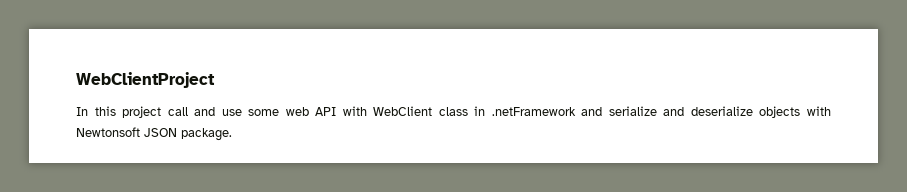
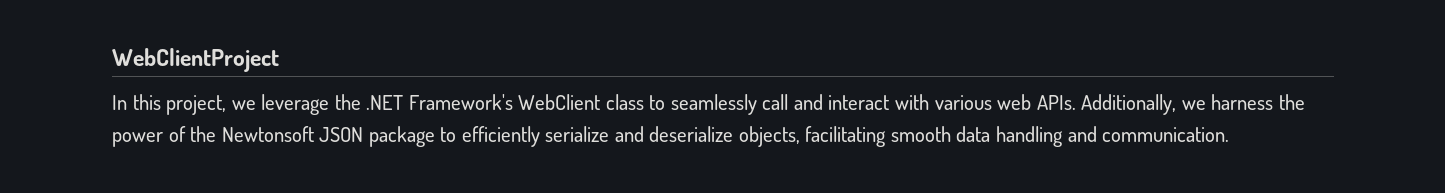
[122,106,831,118] [76,127,232,141] project call and use some web API with WebClient class in .netFramework and serialize and deserialize objects with Newtonsoft JSON package. -> [166,94,1305,115] [112,126,1230,147] project, we leverage the .NET Framework's WebClient class to seamlessly call and interact with various web APIs. Additionally, we harness the power of the Newtonsoft JSON package to efficiently serialize and deserialize objects, facilitating smooth data handling and communication.

